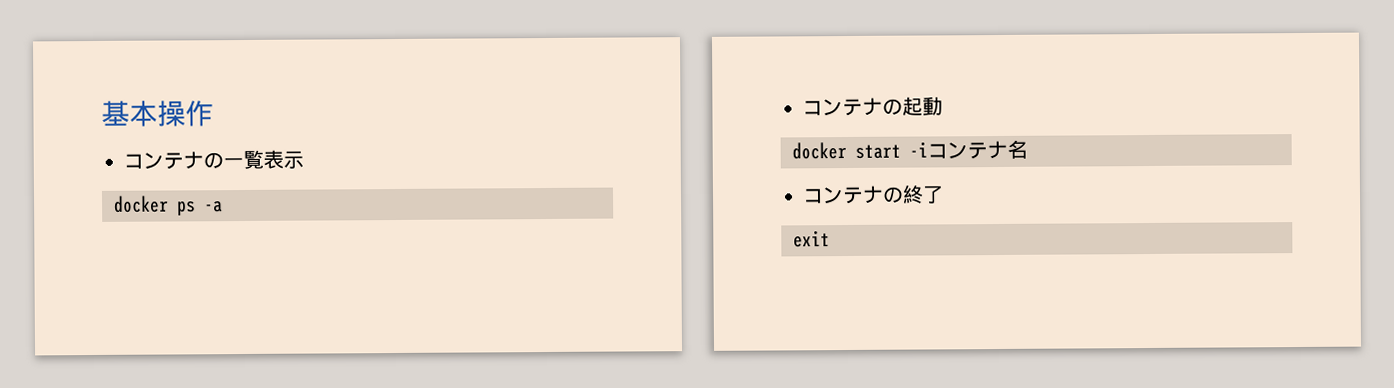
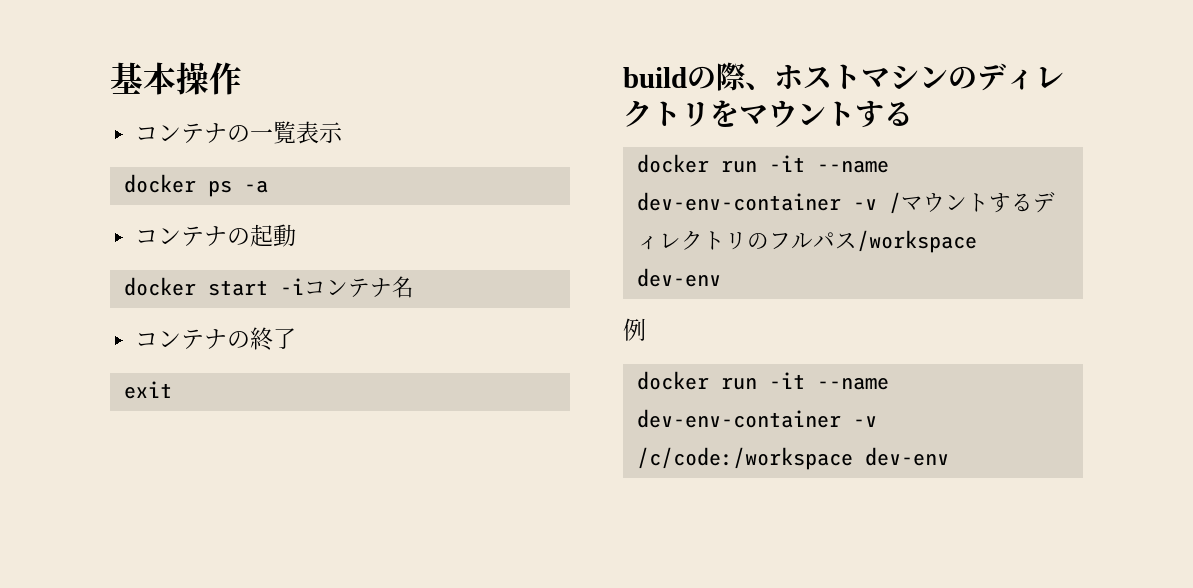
(830, 239) none -> [623,62,1064,91] [623,100,913,128] [636,154,889,173] [636,192,1055,214] [636,230,977,253] [636,268,721,287] [623,318,646,341] [636,371,889,390] [636,409,877,428] [636,447,949,470] // buildの際、ホストマシンのディレクトリをマウントする // docker run -it --name dev-env-container -v /マウントするディレクトリのフルパス/workspace dev-env // 例 // docker run -it --name dev-env-container -v /c/code:/workspace dev-env

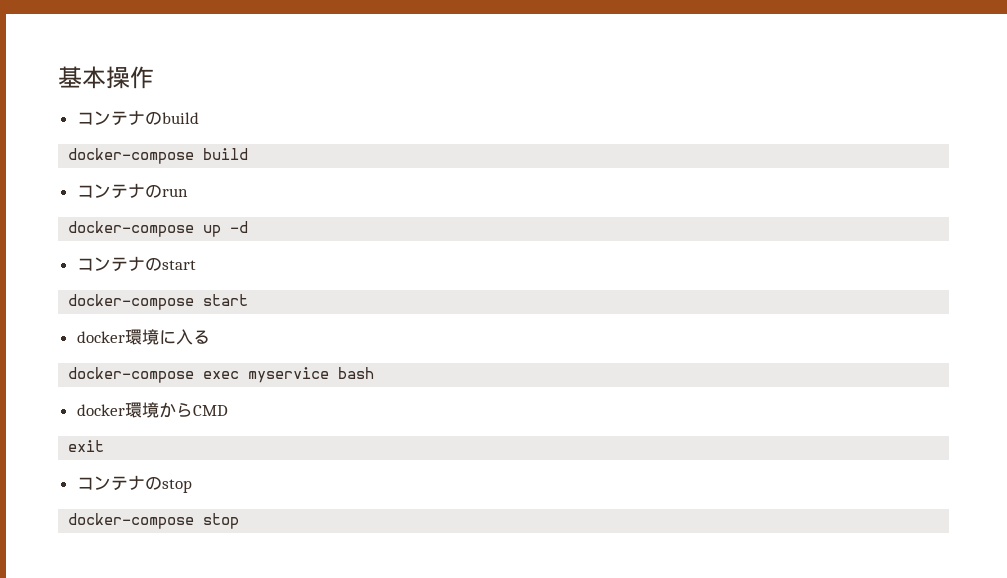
[250,121,344,144] [123,174,268,197] [135,224,297,247] [123,276,414,298] [135,327,297,351] [123,381,172,399] [623,62,1064,91] [623,100,913,128] [636,154,889,173] [636,192,1055,214] [636,230,977,253] [636,268,721,287] [623,318,646,341] [636,371,889,390] [636,409,877,428] [636,447,949,470] 一覧表示 // docker ps -a // コンテナの起動 // docker start -iコンテナ名 // コンテナの終了 // exit // buildの際、ホストマシンのディレクトリをマウントする // docker run -it --name dev-env-container -v /マウントするディレクトリのフルパス/workspace dev-env // 例 // docker run -it --name dev-env-container -v /c/code:/workspace dev-env -> [161,112,199,124] [68,148,249,164] [76,183,188,199] [68,221,249,237] [76,256,196,272] [68,294,249,310] [76,329,210,345] [68,367,375,383] [76,402,228,418] [68,440,105,452] [76,475,192,493] [68,513,240,529] build // docker-compose build // コンテナのrun // docker-compose up -d // コンテナのstart // docker-compose start // docker環境に入る // docker-compose exec myservice bash // docker環境からCMD // exit // コンテナのstop // docker-compose stop

